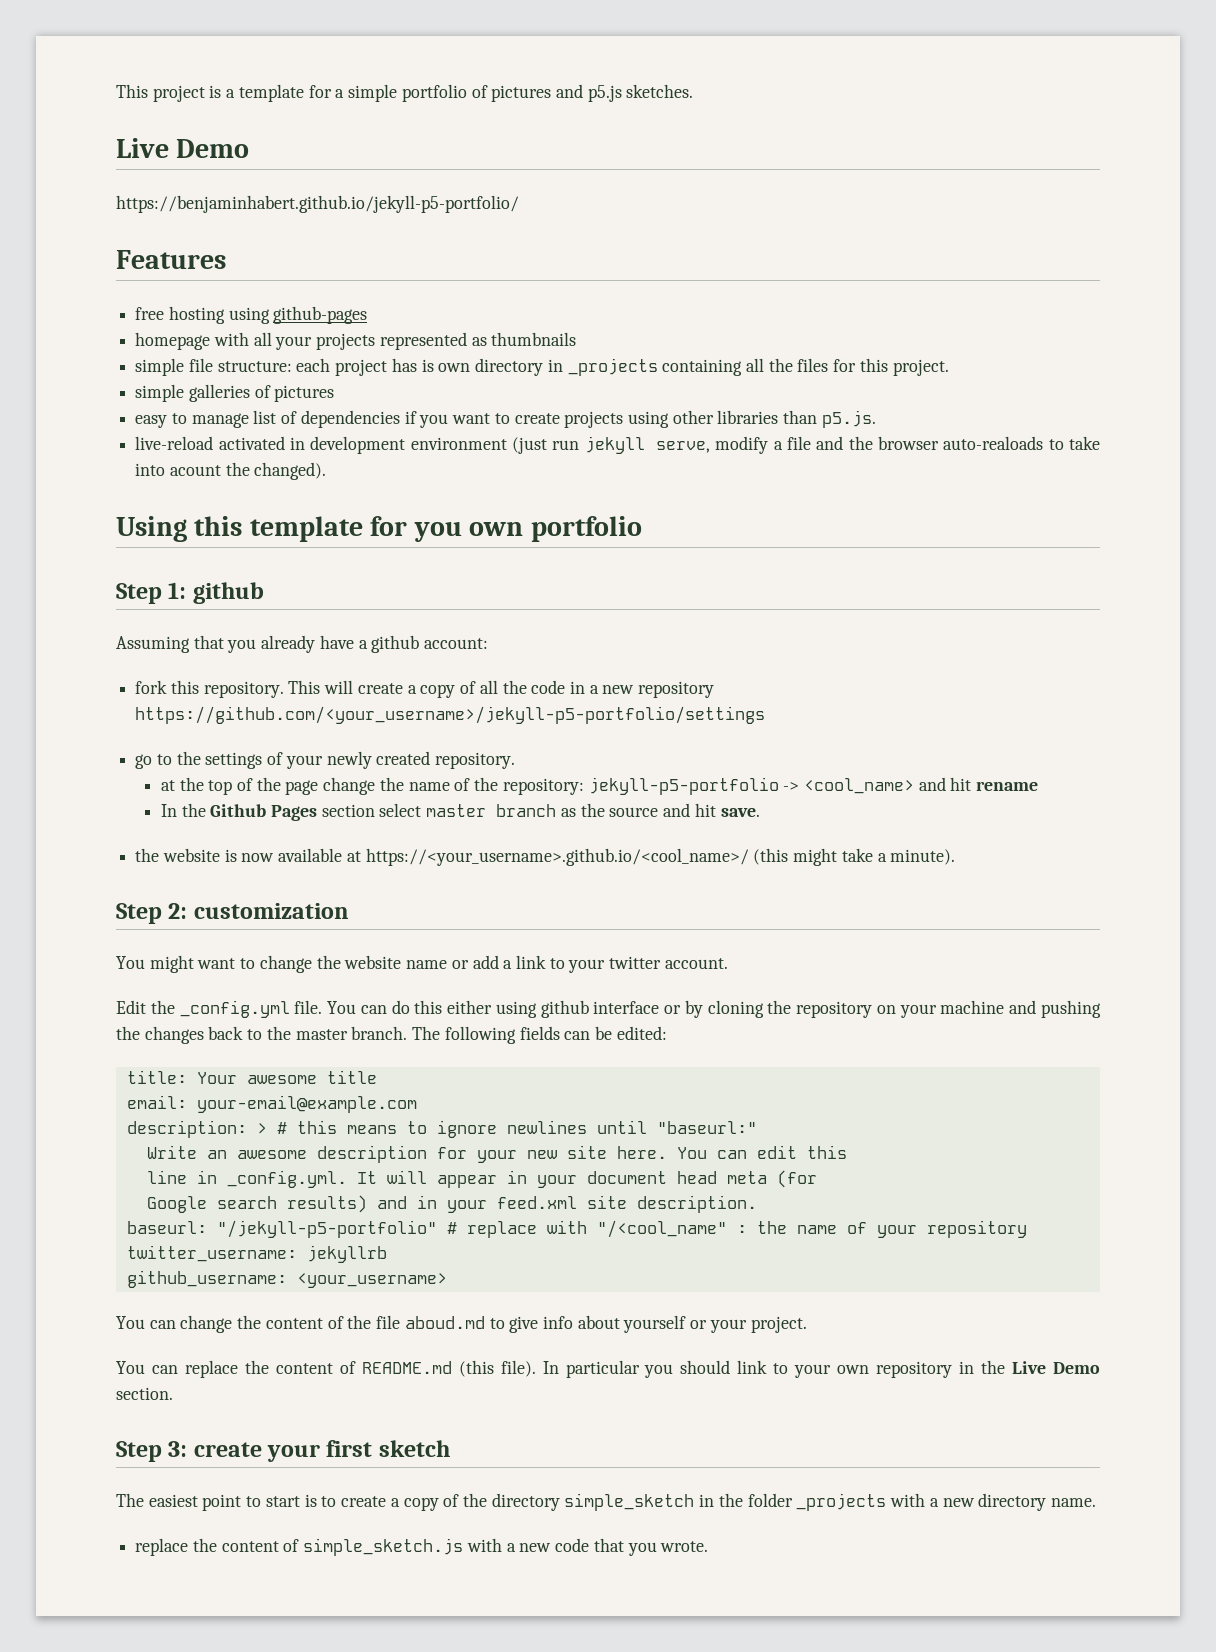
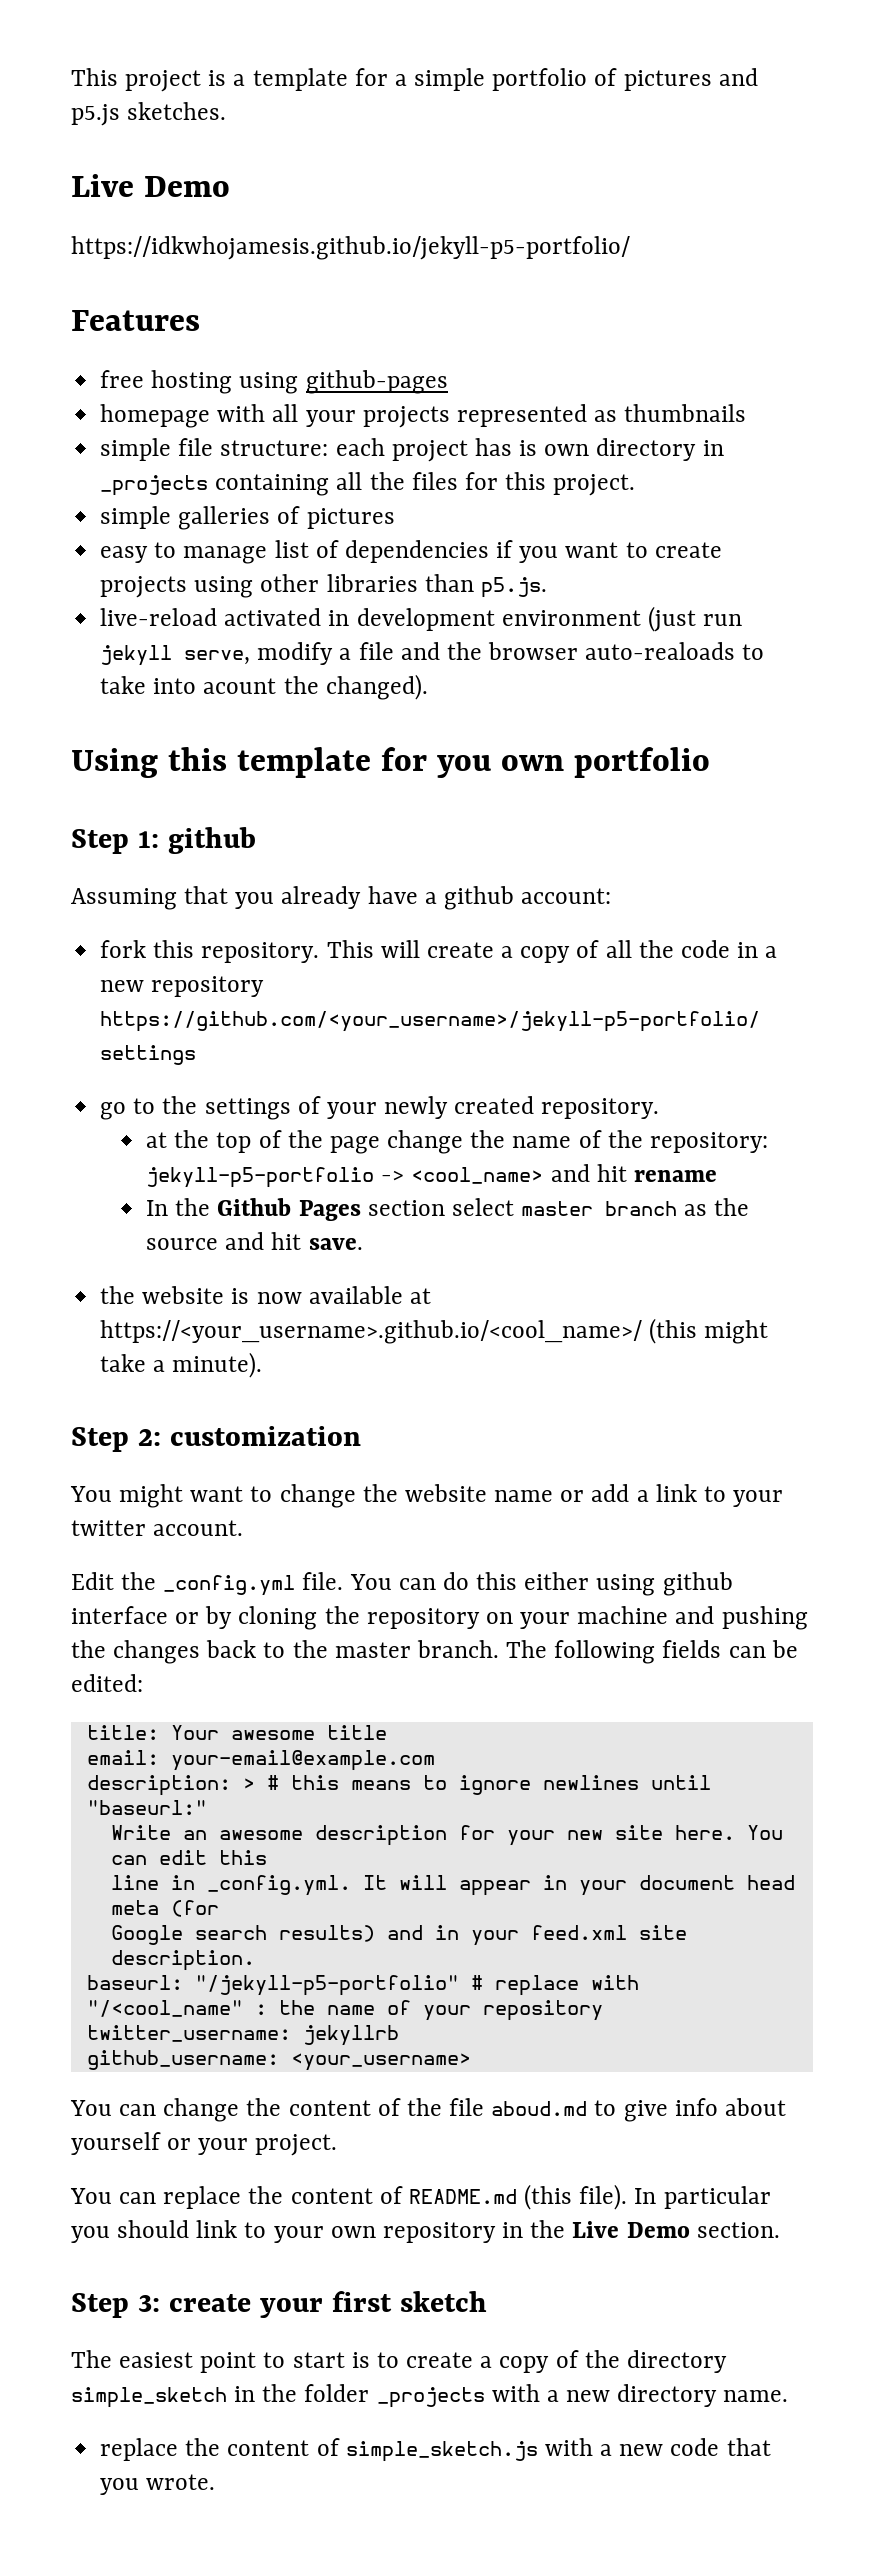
[116,195,519,213] https://benjaminhabert.github.io/jekyll-p5-portfolio/ -> [71,236,630,260] https://idkwhojamesis.github.io/jekyll-p5-portfolio/

